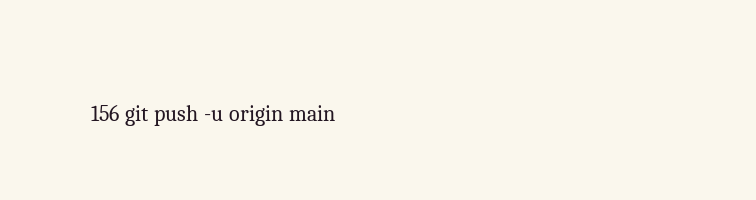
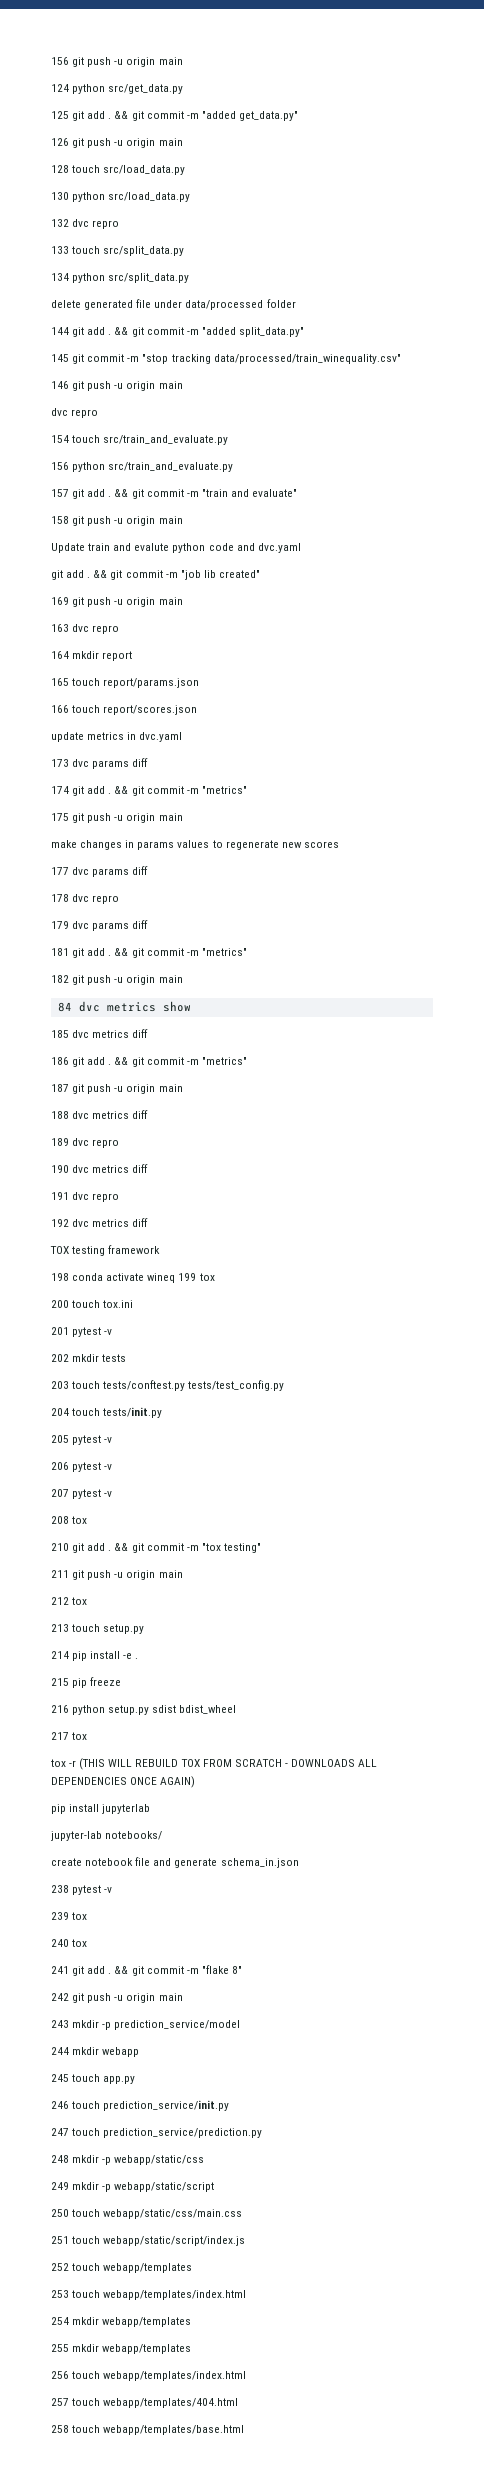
(335, 113) none -> [51,84,184,94] [51,111,298,121] [51,138,183,148] [51,165,186,175] [51,192,191,202] [51,219,120,229] [51,246,185,256] [51,273,190,283] [51,299,296,310] [51,327,304,337] [51,354,401,364] [51,381,183,391] [51,408,99,418] [51,435,229,445] [51,462,234,472] [51,489,298,499] [51,516,183,526] [51,543,301,553] [51,570,260,580] [51,597,183,607] [51,624,120,634] [51,651,133,661] [51,678,200,688] [51,705,198,715] [51,732,183,742] [51,758,149,769] [51,786,247,796] [51,813,183,823] [51,840,339,850] [51,866,149,877] [51,894,120,904] [51,920,149,931] [51,948,247,958] [51,975,183,985] [57,1001,191,1012] [51,1029,149,1038] [51,1057,247,1067] [51,1084,183,1094] [51,1110,149,1119] [51,1138,120,1148] [51,1164,149,1173] [51,1192,120,1202] [51,1218,149,1227] [50,1245,161,1256] [51,1273,215,1283] [51,1300,134,1308] [51,1327,113,1337] [51,1354,127,1362] [51,1380,285,1391] [51,1407,163,1418] [51,1435,113,1445] [51,1462,113,1472] [51,1489,113,1499] [51,1516,88,1524] [51,1543,261,1553] [51,1570,183,1580] [51,1597,88,1605] [51,1624,145,1634] [51,1651,139,1661] [51,1677,122,1688] [51,1705,237,1715] [51,1732,88,1740] [51,1758,378,1770] [51,1776,196,1788] [51,1804,151,1814] [51,1831,163,1841] [51,1857,299,1868] [51,1885,113,1895] [51,1912,88,1920] [51,1939,88,1947] [51,1965,242,1976] [51,1993,183,2003] [51,2020,241,2030] [51,2047,140,2057] [51,2074,136,2084] [51,2100,230,2111] [51,2128,263,2138] [51,2155,205,2165] [51,2182,215,2192] [51,2209,243,2219] [51,2236,246,2246] [51,2263,193,2273] [51,2290,247,2300] [51,2317,192,2327] [51,2344,192,2354] [51,2371,247,2381] [51,2398,239,2408] [51,2425,245,2435] // 124 python src/get_data.py // 125 git add . && git commit -m "added get_data.py" // 126 git push -u origin main // 128 touch src/load_data.py // 130 python src/load_data.py // 132 dvc repro // 133 touch src/split_data.py // 134 python src/split_data.py // delete generated file under data/processed folder // 144 git add . && git commit -m "added split_data.py" // 145 git commit -m "stop tracking data/processed/train_winequality.csv" // 146 git push -u origin main // dvc repro // 154 touch src/train_and_evaluate.py // 156 python src/train_and_evaluate.py // 157 git add . && git commit -m "train and evaluate" // 158 git push -u origin main // Update train and evalute python code and dvc.yaml // git add . && git commit -m "job lib created" // 169 git push -u origin main // 163 dvc repro // 164 mkdir report // 165 touch report/params.json // 166 touch report/scores.json // update metrics in dvc.yaml // 173 dvc params diff // 174 git add . && git commit -m "metrics" // 175 git push -u origin main // make changes in params values to regenerate new scores // 177 dvc params diff // 178 dvc repro // 179 dvc params diff // 181 git add . && git commit -m "metrics" // 182 git push -u origin main // 84 dvc metrics show // 185 dvc metrics diff // 186 git add . && git commit -m "metrics" // 187 git push -u origin main // 188 dvc metrics diff // 189 dvc repro // 190 dvc metrics diff // 191 dvc repro // 192 dvc metrics diff // TOX testing framework // 198 conda activate wineq 199 tox // 200 touch tox.ini // 201 pytest -v // 202 mkdir tests // 203 touch tests/conftest.py tests/test_config.py // 204 touch tests/init.py // 205 pytest -v // 206 pytest -v // 207 pytest -v // 208 tox // 210 git add . && git commit -m "tox testing" // 211 git push -u origin main // 212 tox // 213 touch setup.py // 214 pip install -e . // 215 pip freeze // 216 python setup.py sdist bdist_wheel // 217 tox // tox -r (THIS WILL REBUILD TOX FROM SCRATCH - DOWNLOADS ALL DEPENDENCIES ONCE AGAIN) // pip install jupyterlab // jupyter-lab notebooks/ // create notebook file and generate schema_in.json // 238 pytest -v // 239 tox // 240 tox // 241 git add . && git commit -m "flake 8" // 242 git push -u origin main // 243 mkdir -p prediction_service/model // 244 mkdir webapp // 245 touch app.py // 246 touch prediction_service/init.py // 247 touch prediction_service/prediction.py // 248 mkdir -p webapp/static/css // 249 mkdir -p webapp/static/script // 250 touch webapp/static/css/main.css // 251 touch webapp/static/script/index.js // 252 touch webapp/templates // 253 touch webapp/templates/index.html // 254 mkdir webapp/templates // 255 mkdir webapp/templates // 256 touch webapp/templates/index.html // 257 touch webapp/templates/404.html // 258 touch webapp/templates/base.html

